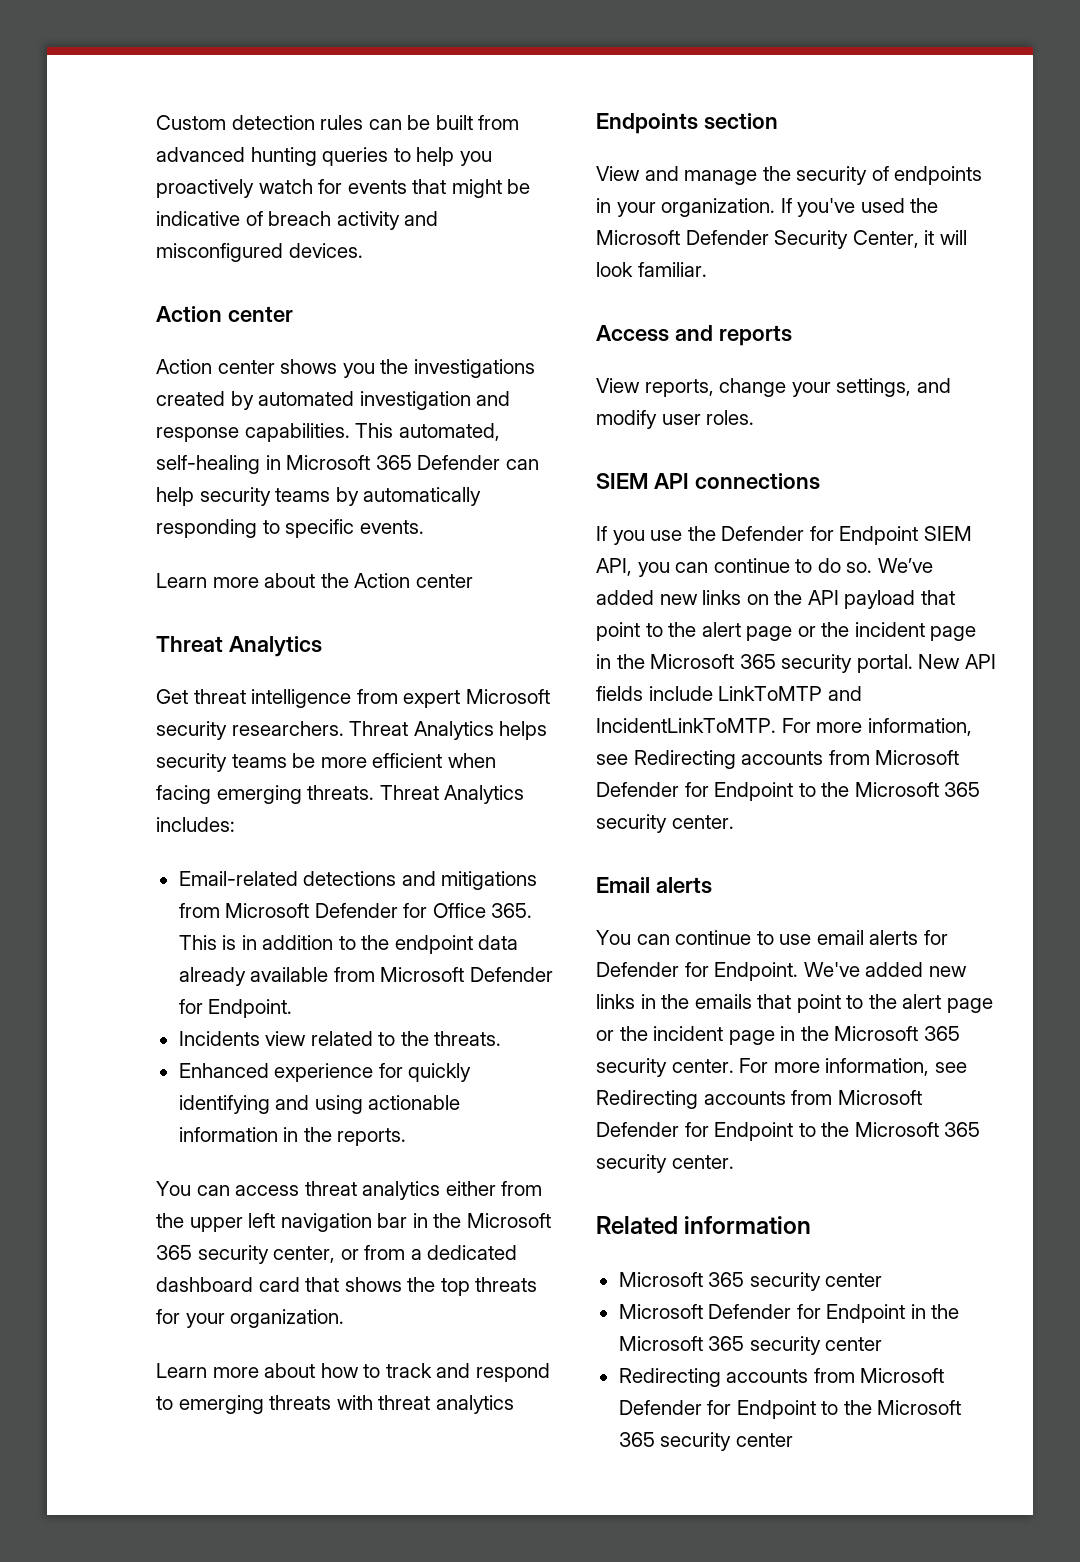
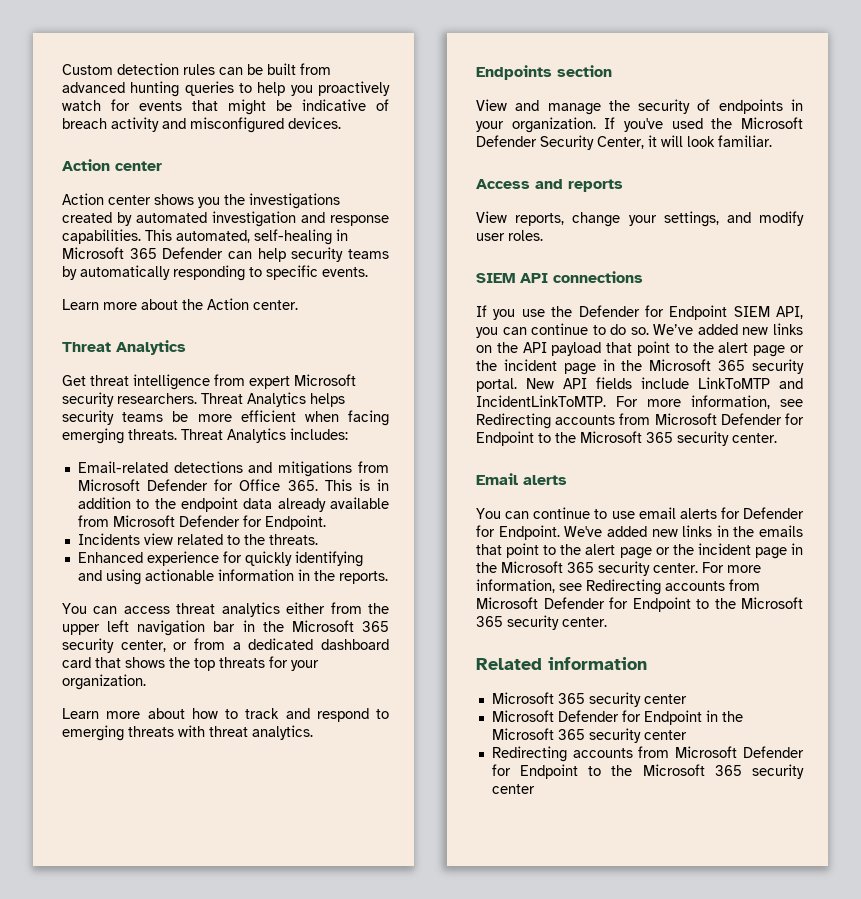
[415,574,473,588] center -> [253,300,298,310] center.
[435,1395,514,1414] analytics -> [252,725,313,740] analytics.

